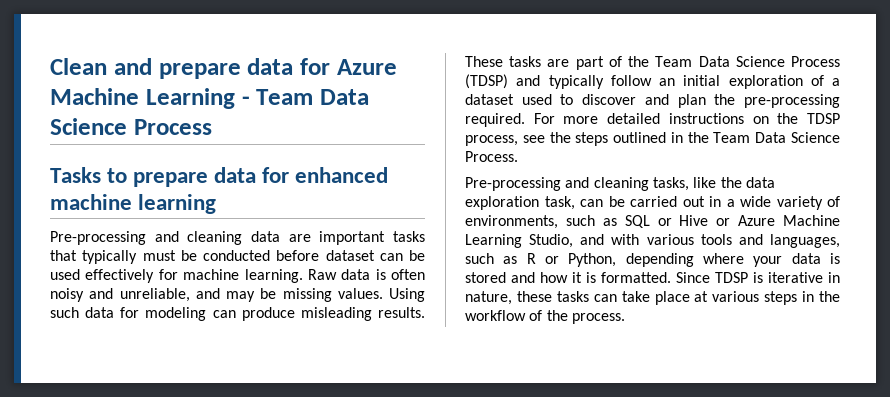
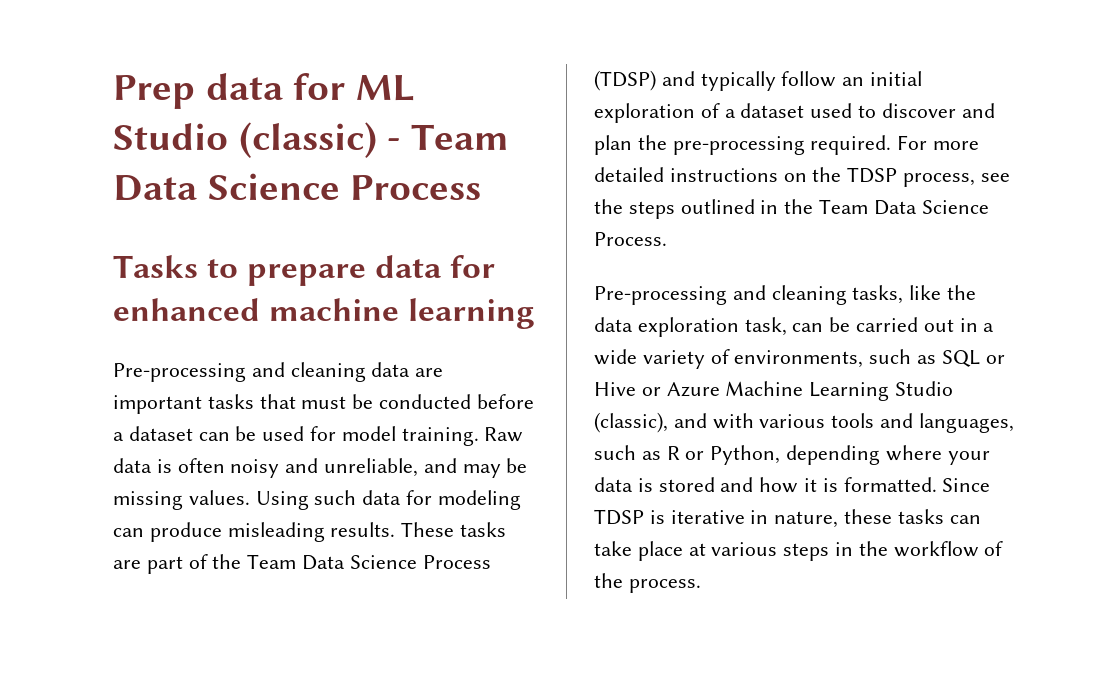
[50,58,397,79] [50,88,235,109] Clean and prepare data for Azure Machine Learning -> [113,73,415,109] [113,122,377,158] Prep data for ML Studio (classic)
[82,250,138,264] typically -> (296, 401) none
(320, 255) none -> [113,432,124,441] a
[85,269,303,283] effectively for machine learning. -> [310,426,479,446] for model training.
[529,234,574,248] Studio, -> [895,381,954,396] [594,412,668,433] Studio (classic),

